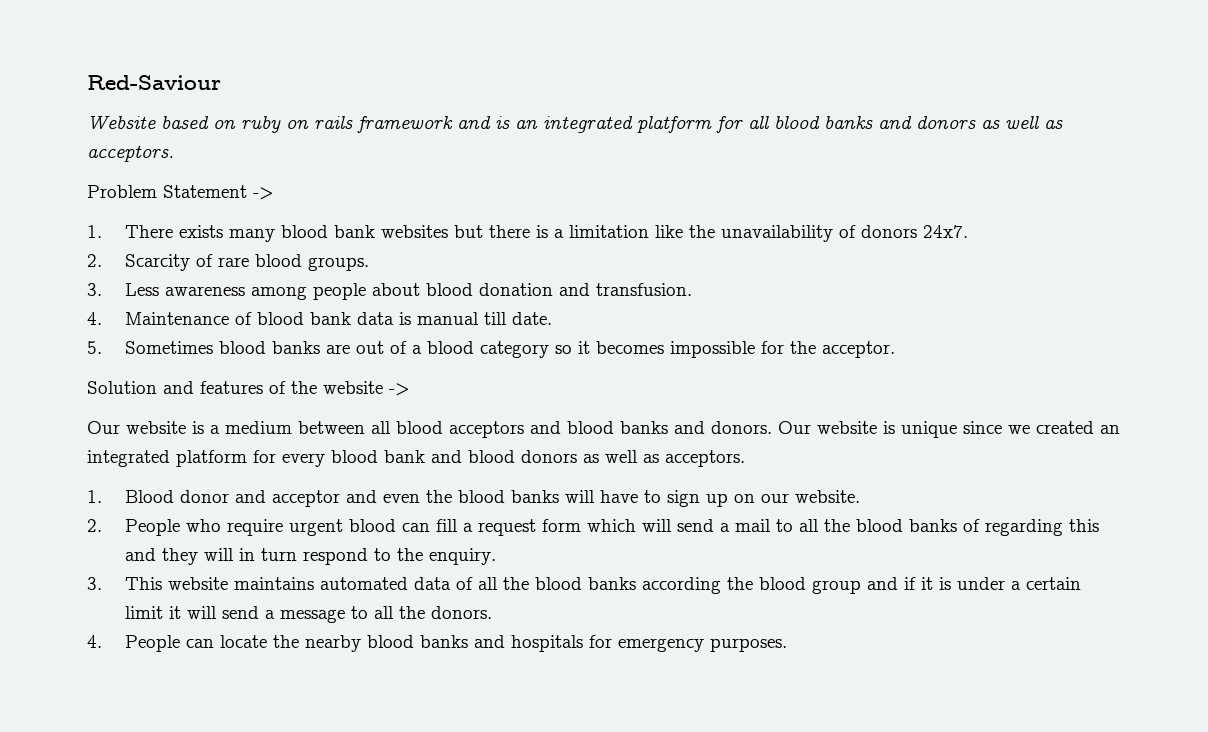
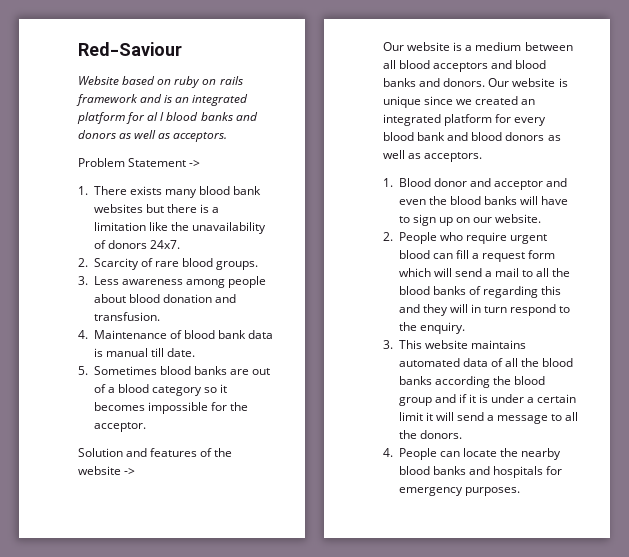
[748,116,769,129] all -> [147,112,165,121] al l

